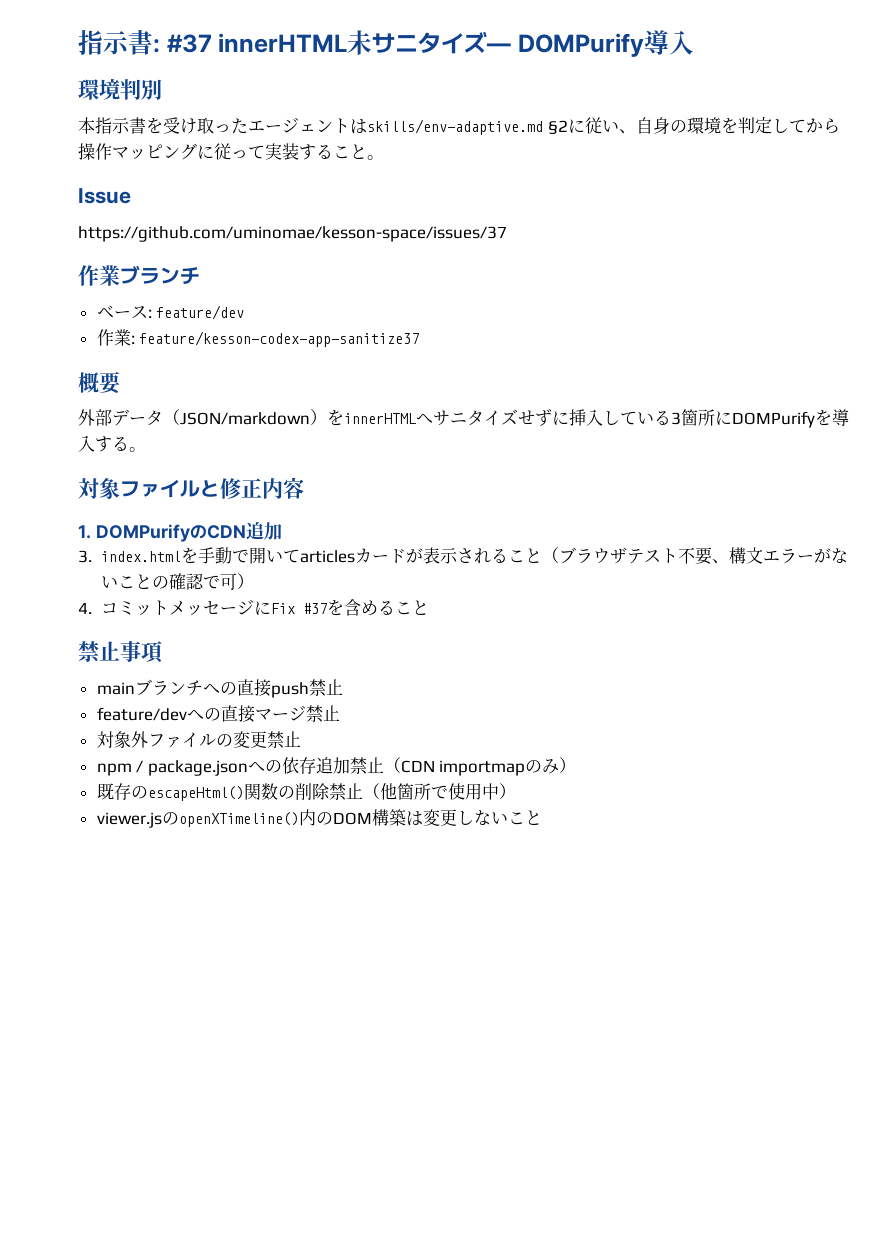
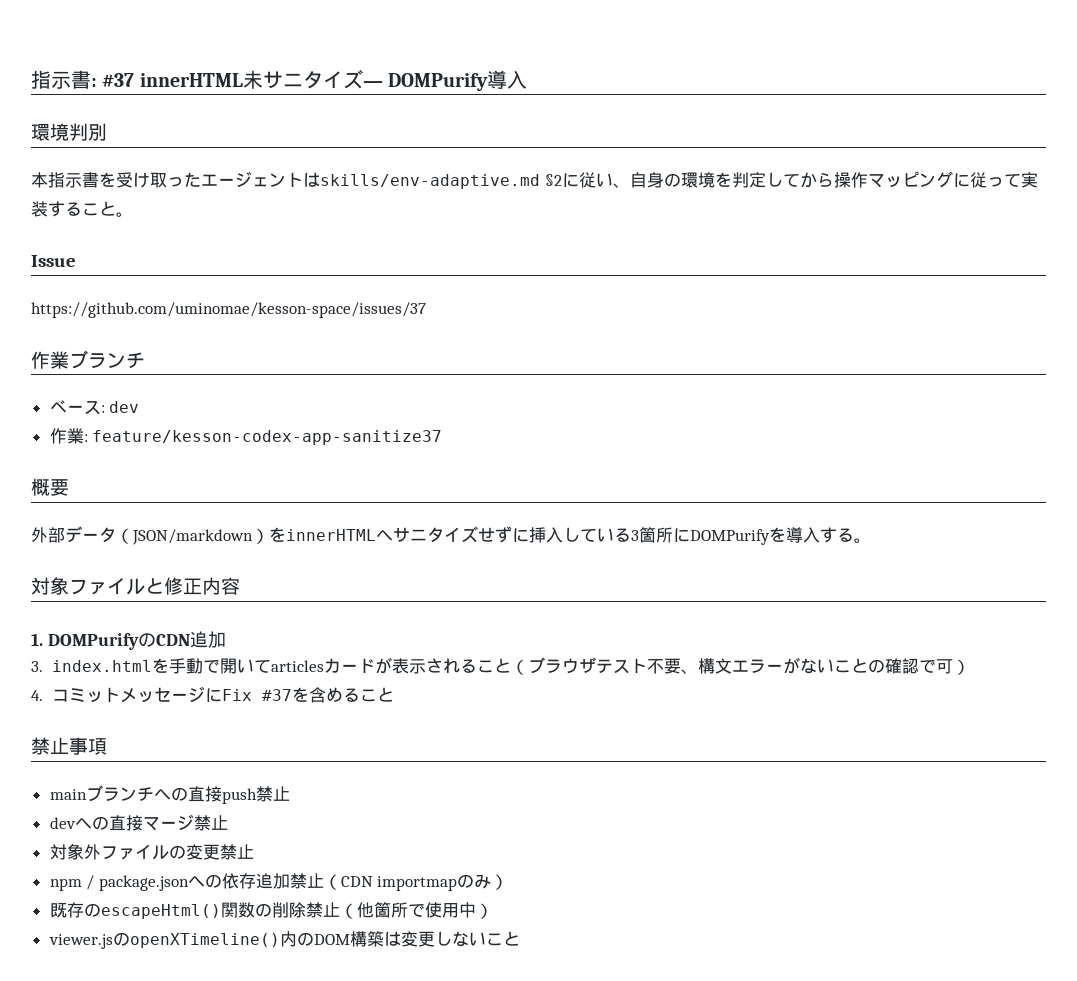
[156,305,245,320] feature/dev -> [109,401,140,413] dev
[96,707,187,721] feature/dev -> [49,817,76,829] dev

